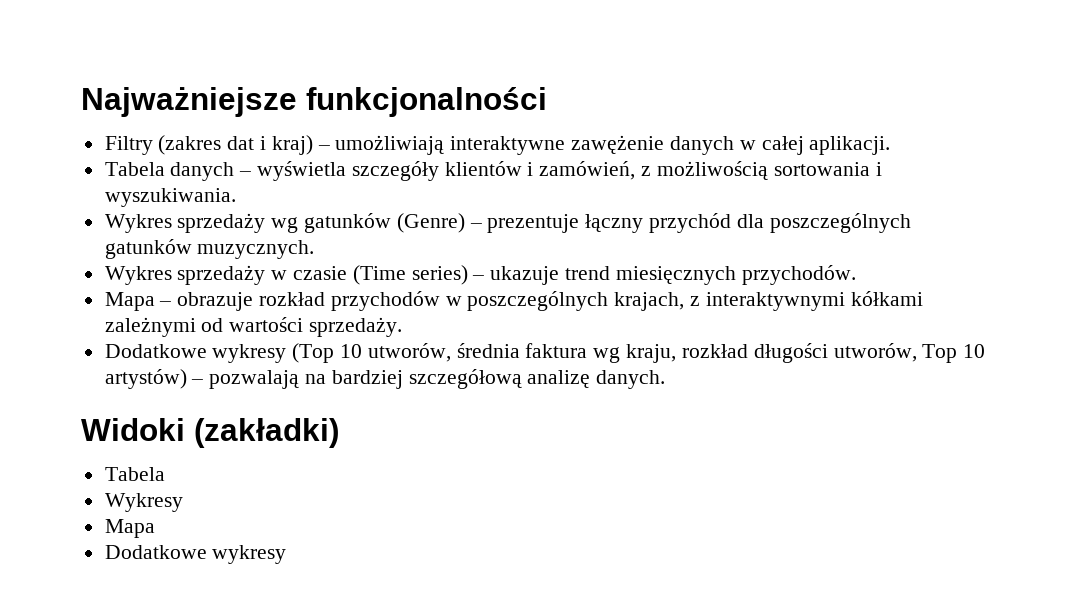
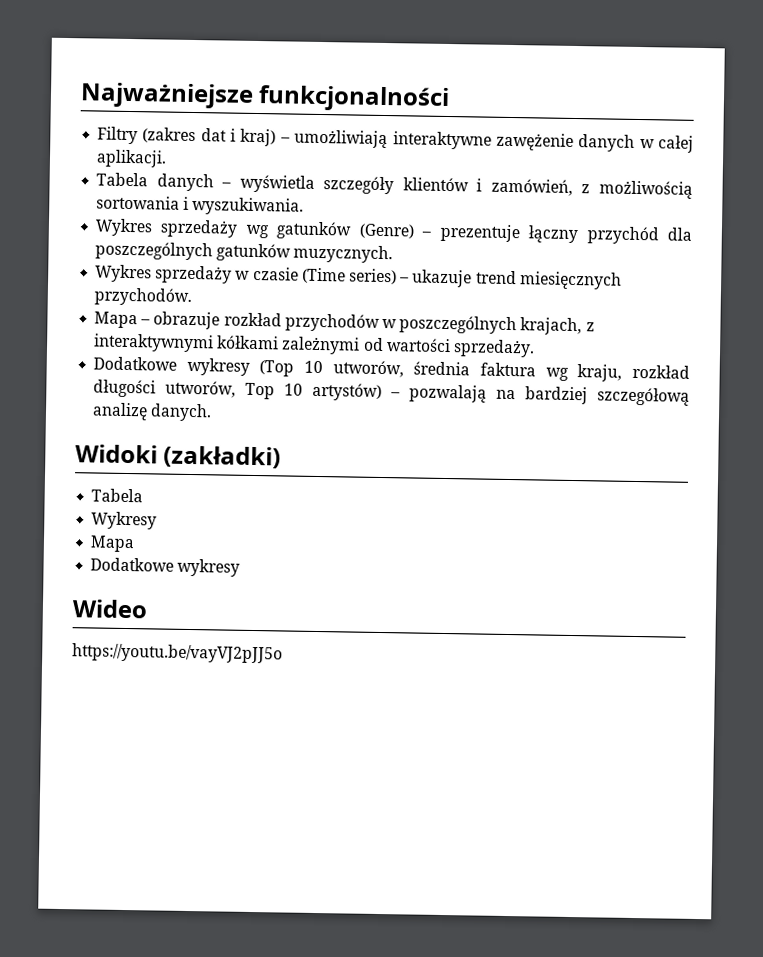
(287, 554) none -> [72,599,148,619] [72,643,283,664] // Wideo // https://youtu.be/vayVJ2pJJ5o

